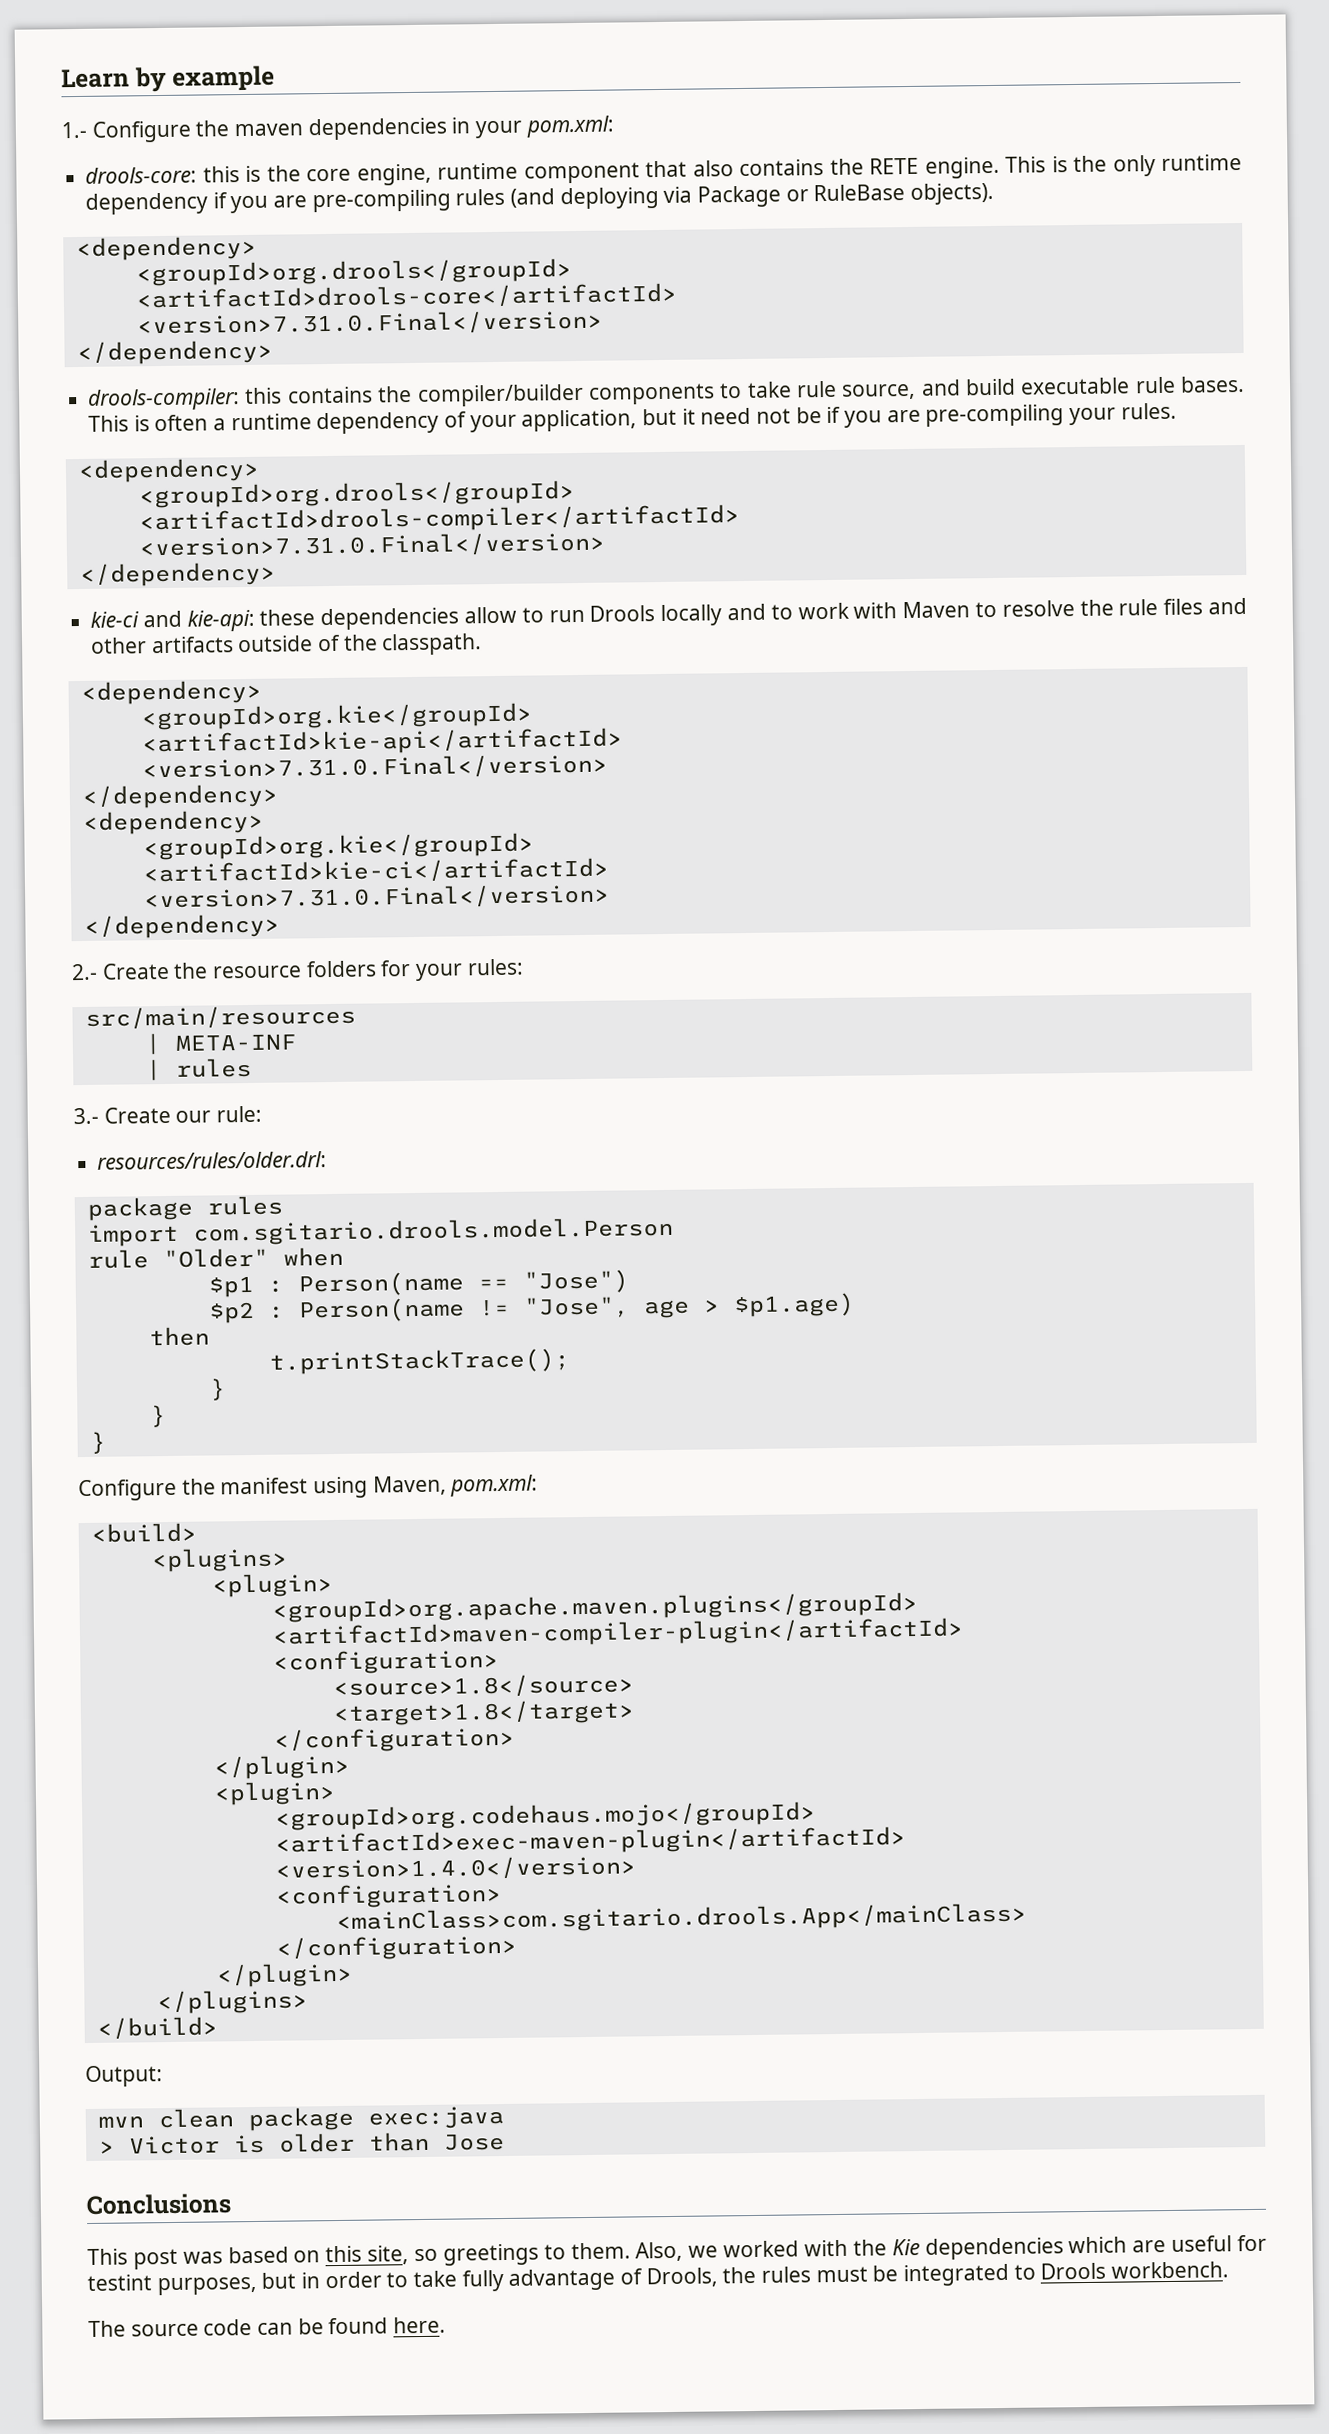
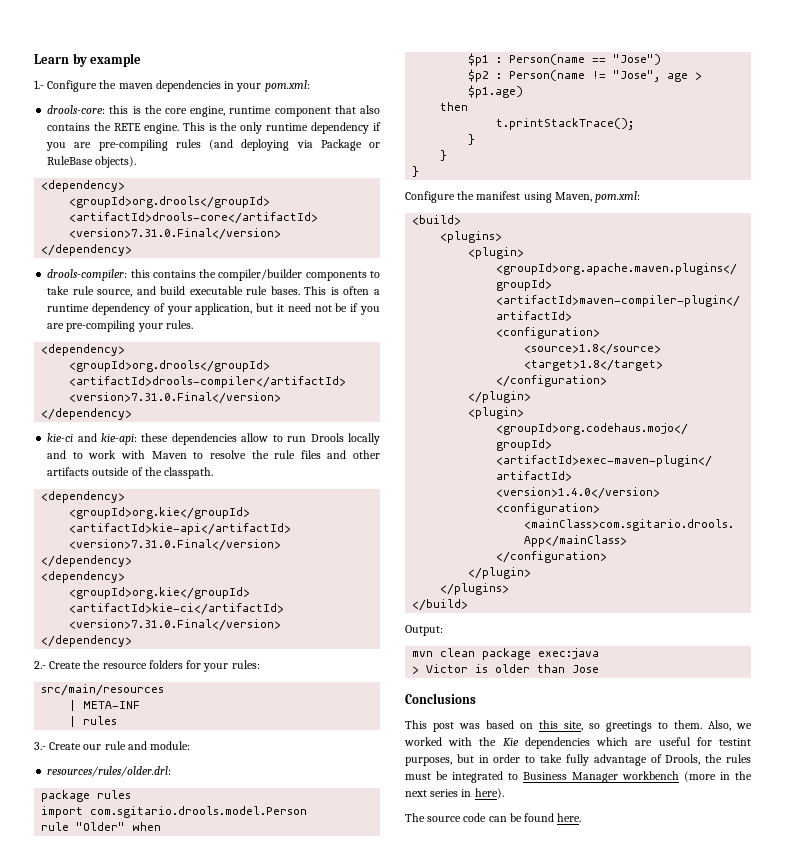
[216,1105,263,1123] rule: -> [104,741,191,750] rule and module:
[1040,2261,1230,2280] Drools workbench. -> [523,771,752,783] [405,788,504,799] Business Manager workbench (more in the next series in here).

